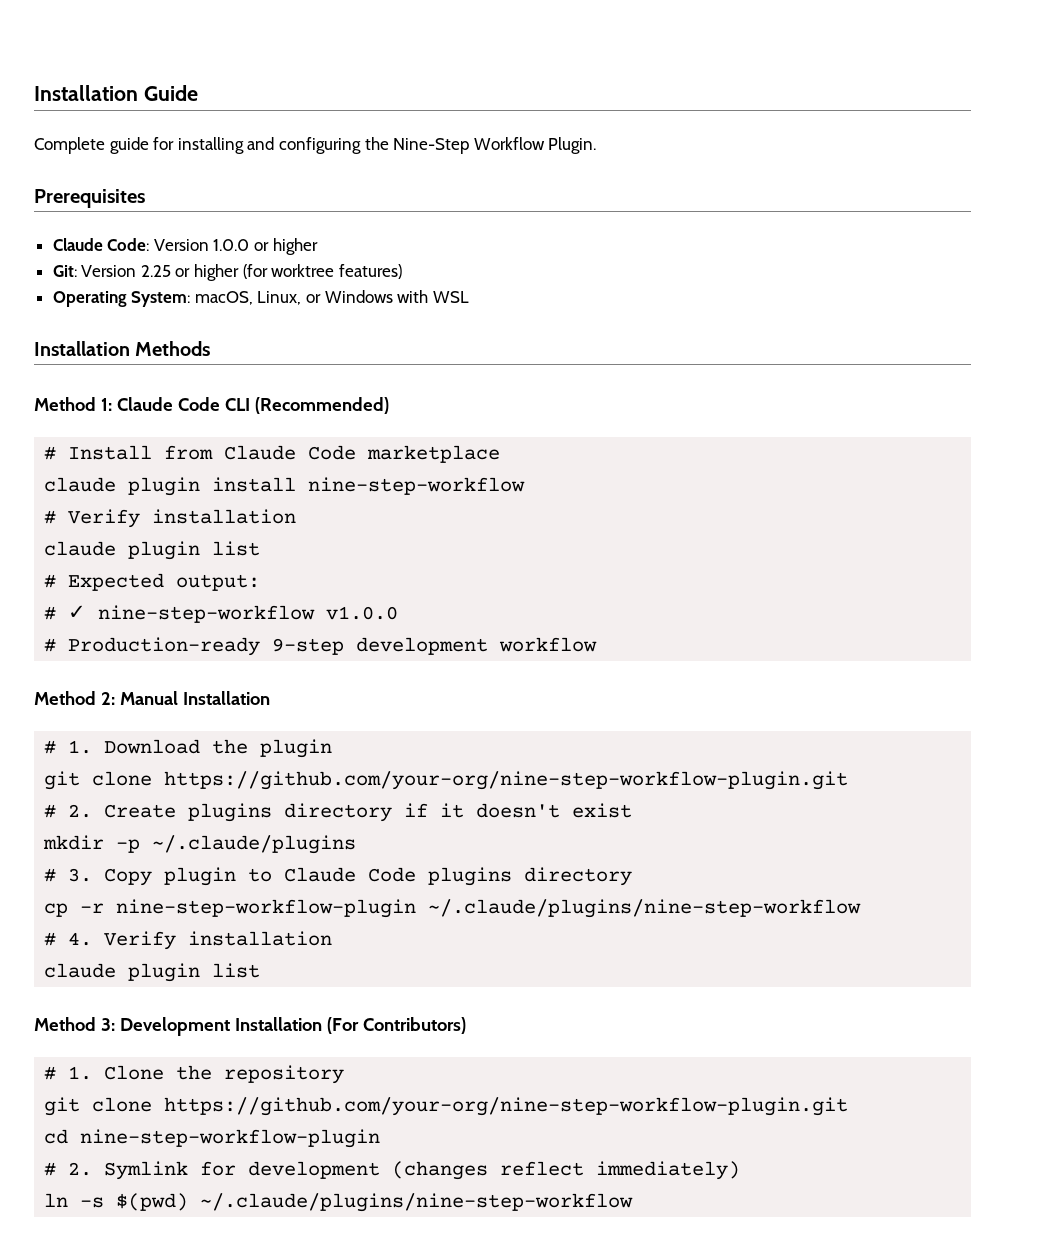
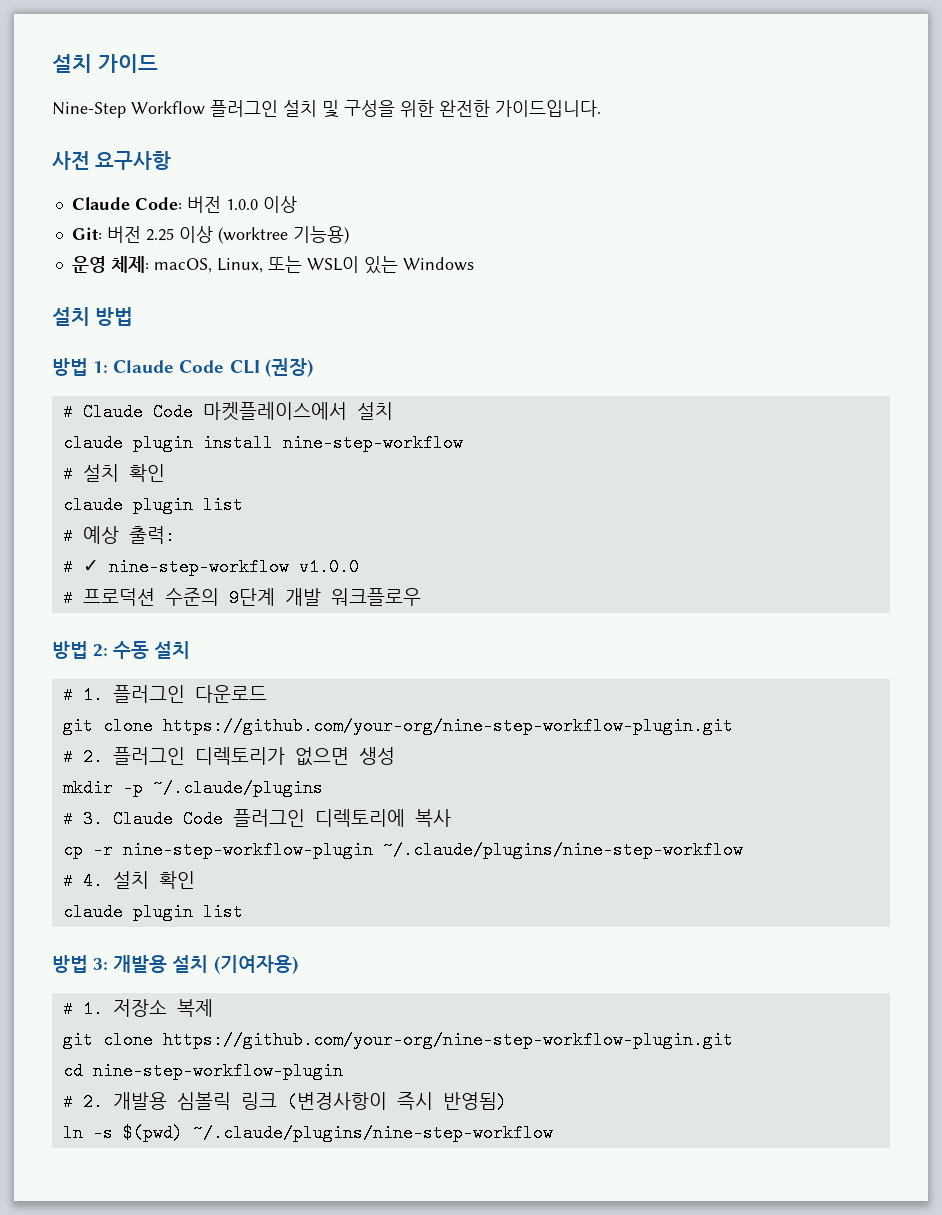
[34,85,198,101] [34,137,597,154] [34,189,145,208] [52,238,318,255] [52,264,402,281] [52,290,469,307] [34,341,211,356] [34,397,96,411] Installation Guide // Complete guide for installing and configuring the Nine-Step Workflow Plugin. // Prerequisites // Claude Code: Version 1.0.0 or higher // Git: Version 2.25 or higher (for worktree features) // Operating System: macOS, Linux, or Windows with WSL // Installation Methods // Method -> [52,54,158,73] [52,100,601,118] [52,151,172,170] [71,196,297,213] [71,226,349,244] [71,256,474,274] [52,307,134,326] [52,358,88,376] 설치 가이드 // Nine-Step Workflow 플러그인 설치 및 구성을 위한 완전한 가이드입니다. // 사전 요구사항 // Claude Code: 버전 1.0.0 이상 // Git: 버전 2.25 이상 (worktree 기능용) // 운영 체제: macOS, Linux, 또는 WSL이 있는 Windows // 설치 방법 // 방법
[254,397,389,414] [44,445,501,463] (Recommended) // # Install from Claude Code marketplace -> [264,358,313,377] [62,402,393,421] (권장) // # Claude Code 마켓플레이스에서 설치
[68,509,297,528] Verify installation -> [82,464,165,482] 설치 확인
[68,573,261,591] Expected output: -> [82,526,175,545] 예상 출력:
[68,637,598,656] [34,691,270,705] [44,739,333,758] Production-ready 9-step development workflow // Method 2: Manual Installation // # 1. Download the plugin -> [82,588,421,607] [52,641,191,659] [62,685,267,704] 프로덕션 수준의 9단계 개발 워크플로우 // 방법 2: 수동 설치 // # 1. 플러그인 다운로드
[104,803,633,822] Create plugins directory if it doesn't exist -> [112,747,395,766] 플러그인 디렉토리가 없으면 생성
[104,867,633,886] Copy plugin to Claude Code plugins directory -> [112,809,451,828] Claude Code 플러그인 디렉토리에 복사
[104,931,333,950] [44,963,261,982] [34,1017,466,1036] [44,1065,345,1084] Verify installation // claude plugin list // Method 3: Development Installation (For Contributors) // # 1. Clone the repository -> [112,871,195,889] [62,903,243,921] [52,955,298,974] [62,999,213,1018] 설치 확인 // claude plugin list // 방법 3: 개발용 설치 (기여자용) // # 1. 저장소 복제
[104,1161,741,1180] Symlink for development (changes reflect immediately) -> [112,1092,507,1111] 개발용 심볼릭 링크 (변경사항이 즉시 반영됨)

